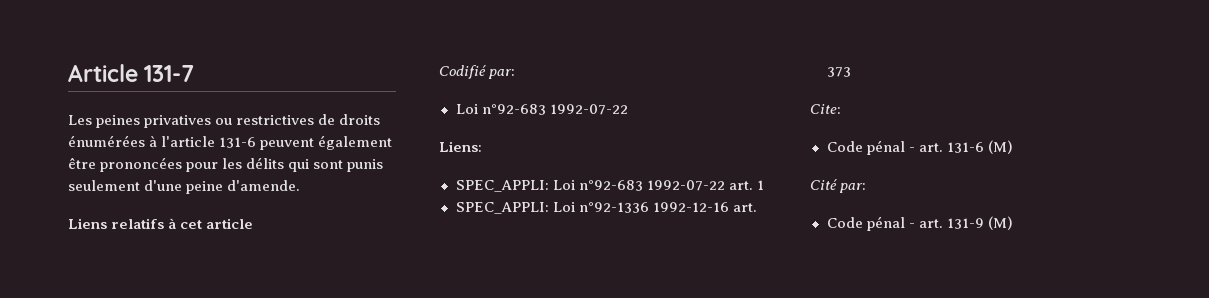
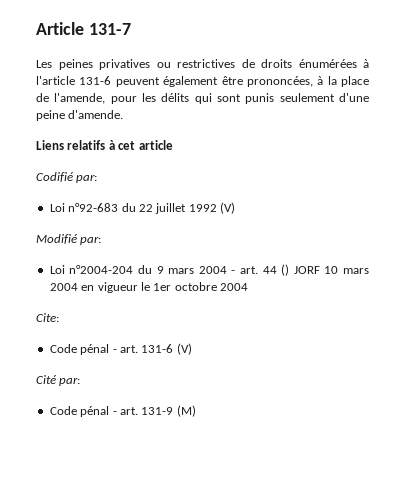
[100,157,183,172] prononcées -> [246,76,369,87] [36,93,106,104] prononcées, à la place de l'amende,
[549,104,628,115] [439,141,482,152] [455,180,764,192] [455,202,757,214] [826,67,851,77] 1992-07-22 // Liens: // SPEC_APPLI: Loi n°92-683 1992-07-22 art. 1 // SPEC_APPLI: Loi n°92-1336 1992-12-16 art. 373 -> [121,202,235,214] [36,234,102,245] [49,264,369,276] [49,282,248,293] du 22 juillet 1992 (V) // Modifié par: // Loi n°2004-204 du 9 mars 2004 - art. 44 () JORF 10 mars 2004 en vigueur le 1er octobre 2004
[987,140,1013,154] (M) -> [176,343,192,355] (V)

